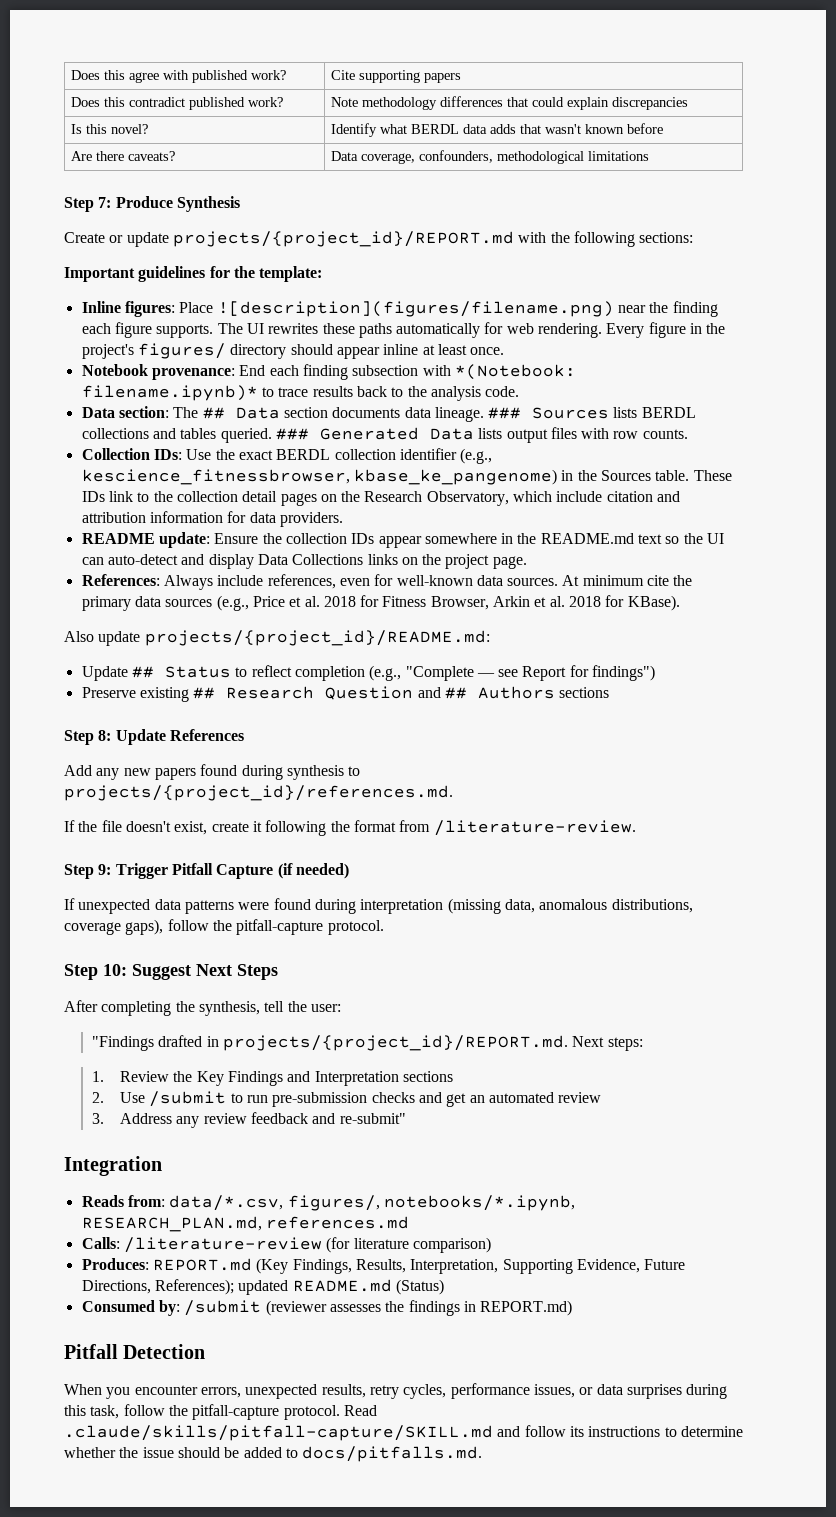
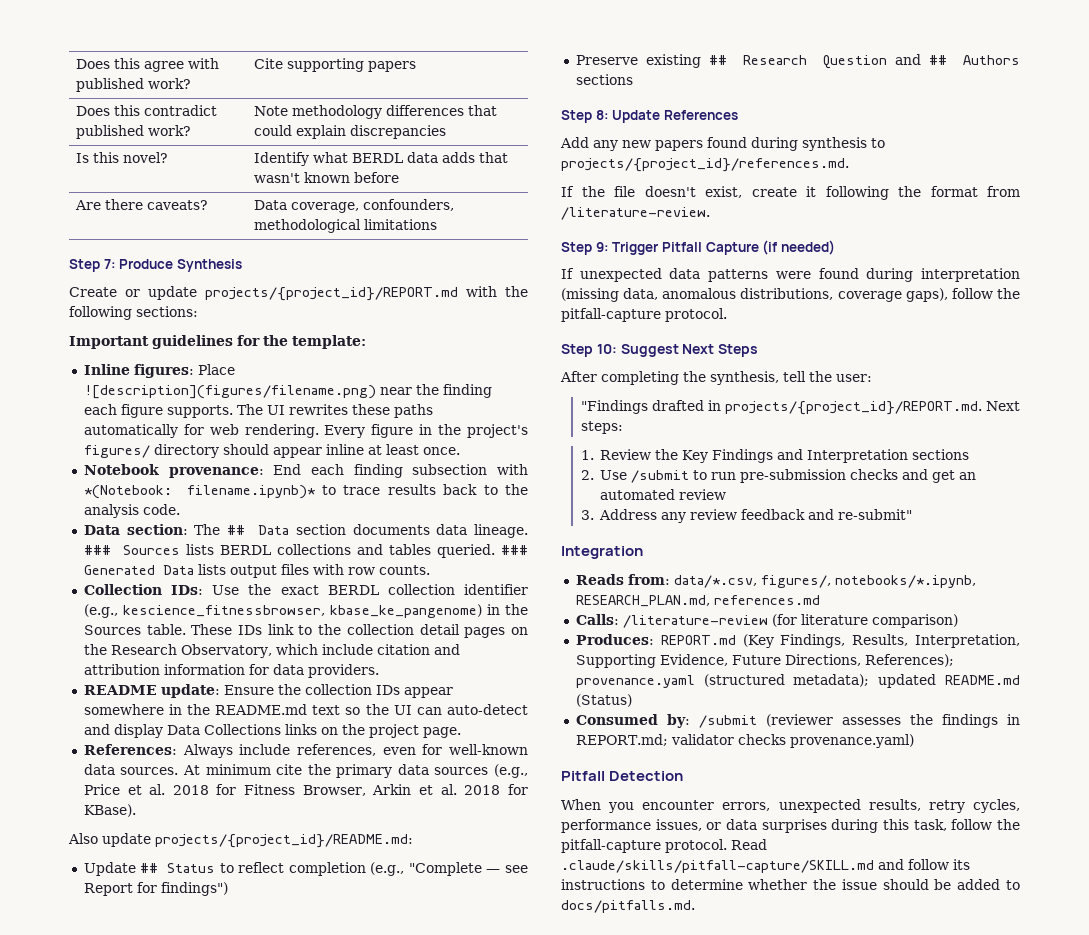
(234, 1287) none -> [575,674,870,688] provenance.yaml (structured metadata);
[480,1300,573,1316] REPORT.md) -> [575,734,914,748] REPORT.md; validator checks provenance.yaml)

